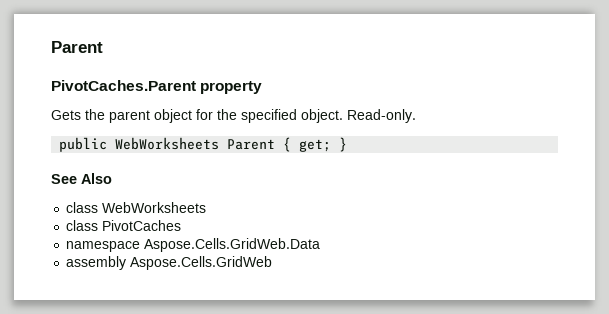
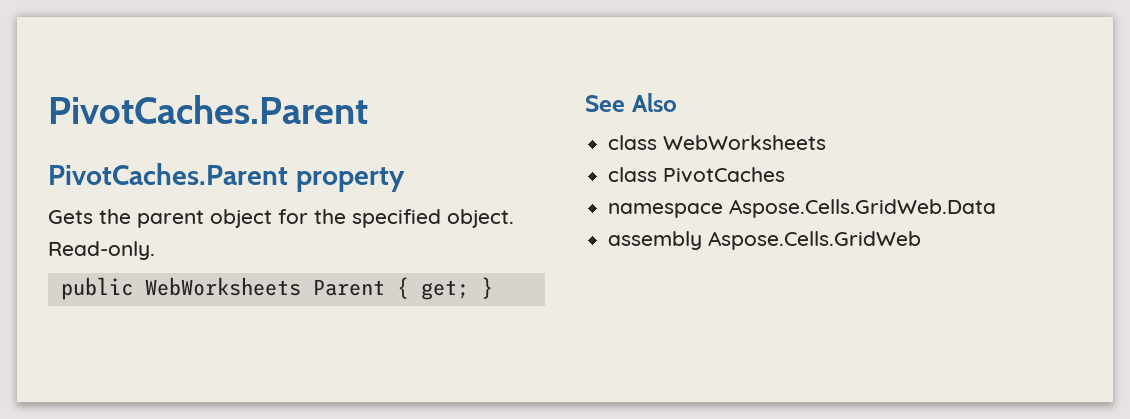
[51,41,103,53] Parent -> [48,95,368,124] PivotCaches.Parent

